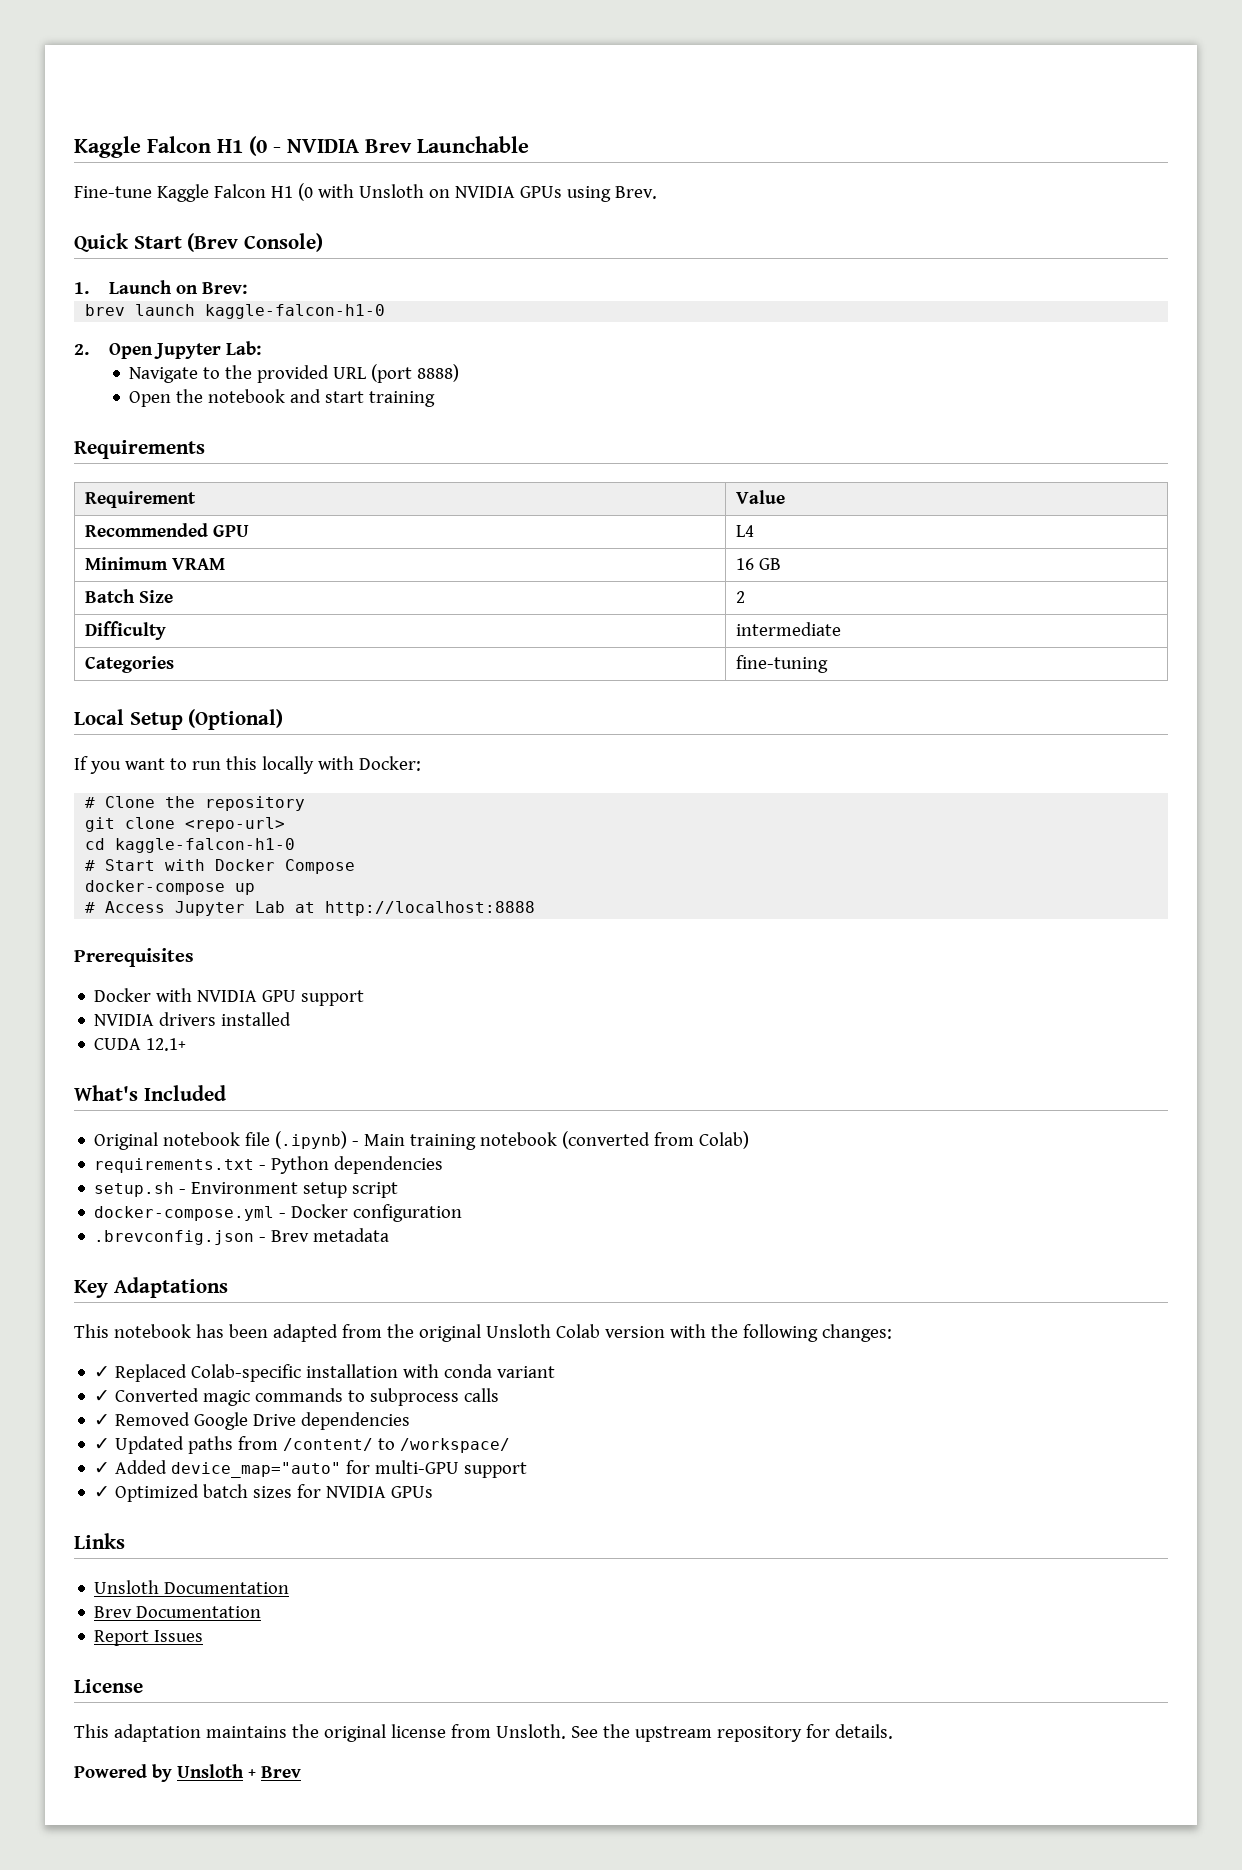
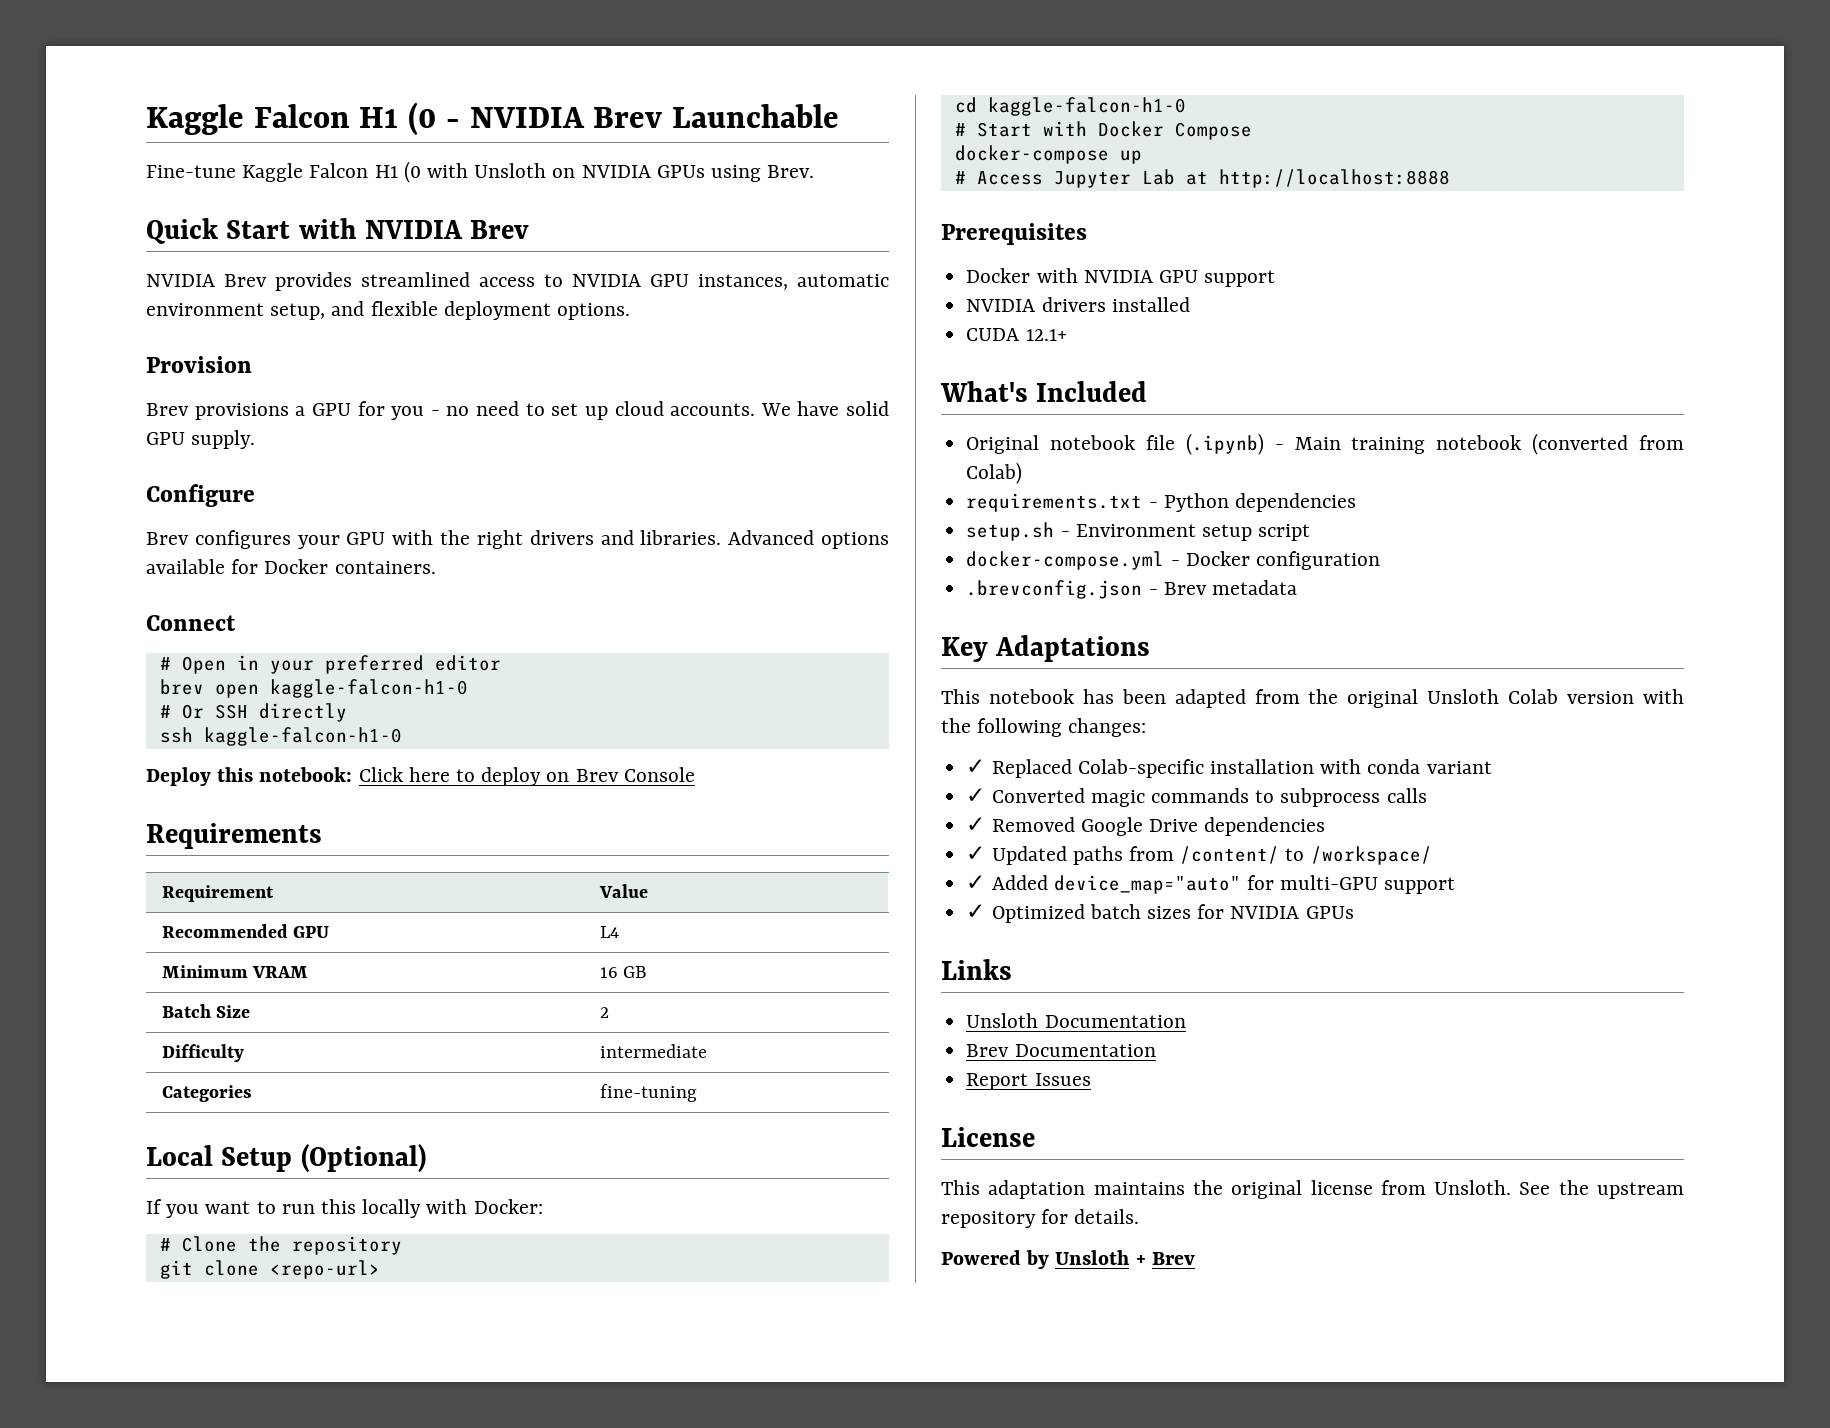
[187,233,323,252] [74,280,247,294] (Brev Console) // 1. Launch on Brev: -> [298,218,530,239] [146,272,889,291] [146,301,631,320] [146,356,252,373] [146,401,889,420] [146,430,256,449] [146,484,255,507] [146,530,889,549] [146,559,436,574] [146,615,236,631] [159,655,501,674] with NVIDIA Brev // NVIDIA Brev provides streamlined access to NVIDIA GPU instances, automatic environment setup, and flexible deployment options. // Provision // Brev provisions a GPU for you - no need to set up cloud accounts. We have solid GPU supply. // Configure // Brev configures your GPU with the right drivers and libraries. Advanced options available for Docker containers. // Connect // # Open in your preferred editor
[135,304,386,319] [74,341,261,359] [129,364,460,383] [129,389,436,407] launch kaggle-falcon-h1-0 // 2. Open Jupyter Lab: // Navigate to the provided URL (port 8888) // Open the notebook and start training -> [214,679,468,698] [159,703,347,722] [159,727,402,746] [146,767,695,786] open kaggle-falcon-h1-0 // # Or SSH directly // ssh kaggle-falcon-h1-0 // Deploy this notebook: Click here to deploy on Brev Console

